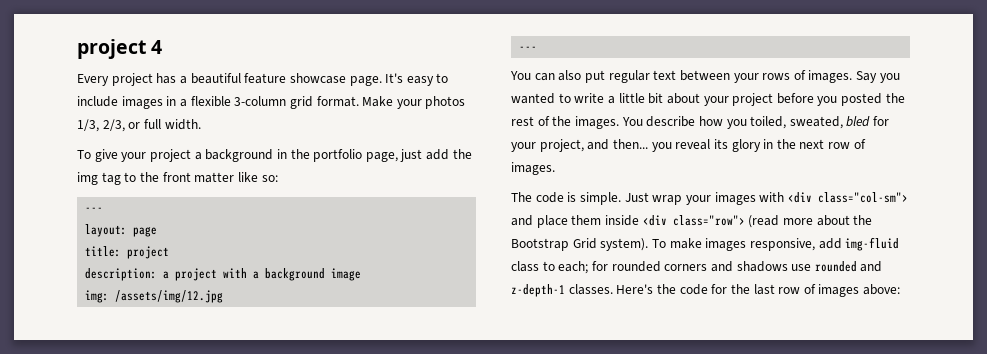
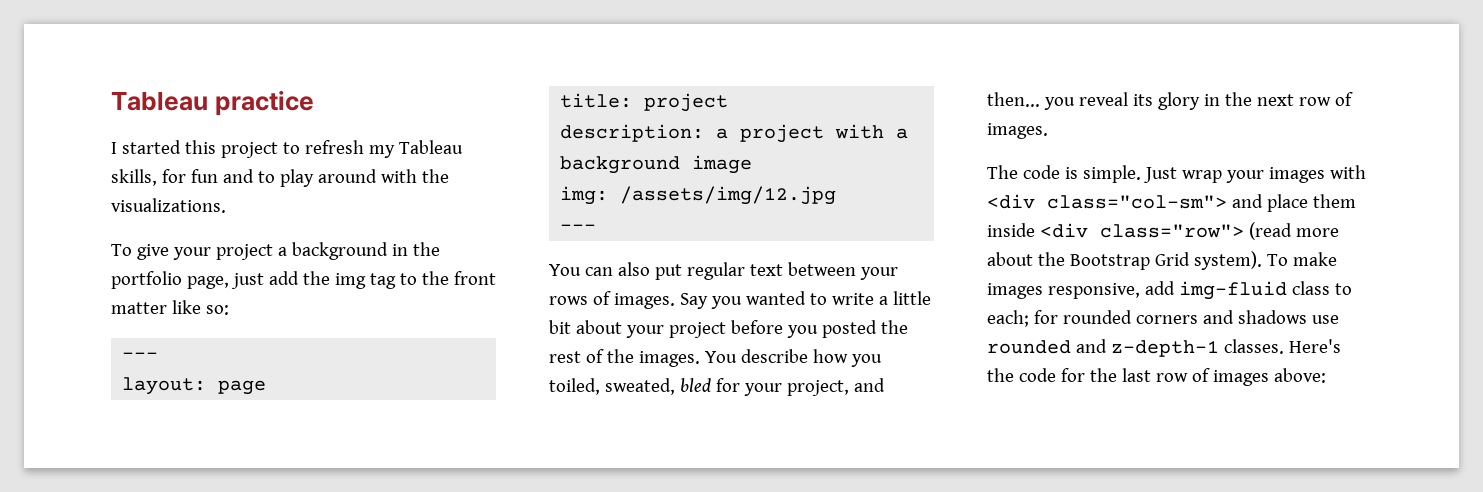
[77,39,163,59] [77,73,449,86] [77,96,466,109] [77,119,201,132] project 4 // Every project has a beautiful feature showcase page. It's easy to include images in a flexible 3-column grid format. Make your photos 1/3, 2/3, or full width. -> [111,90,314,116] [111,140,463,158] [111,169,449,187] [111,198,226,213] Tableau practice // I started this project to refresh my Tableau skills, for fun and to play around with the visualizations.

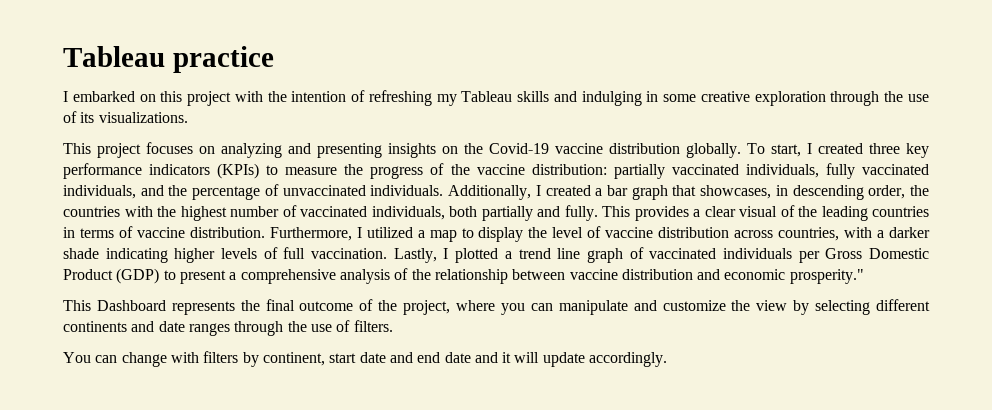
[121,140,463,158] [111,169,449,187] [111,198,226,213] [111,242,440,260] [111,271,496,289] [111,300,229,315] [122,352,159,359] [122,377,267,395] [560,93,729,112] [560,124,909,143] [560,155,753,174] [560,186,837,205] [560,224,597,231] [549,262,898,280] [549,291,931,309] [549,320,908,338] [549,349,882,367] [549,378,885,396] [987,92,1353,110] [987,123,1048,139] [987,165,1366,183] [987,194,1356,212] [987,222,1339,240] [987,251,1337,270] [987,281,1352,300] [987,310,1339,327] [987,339,1341,357] [987,368,1326,386] started this project to refresh my Tableau skills, for fun and to play around with the visualizations. // To give your project a background in the portfolio page, just add the img tag to the front matter like so: // --- // layout: page // title: project // description: a project with a background image // img: /assets/img/12.jpg // --- // You can also put regular text between your rows of images. Say you wanted to write a little bit about your project before you posted the rest of the images. You describe how you toiled, sweated, bled for your project, and then... you reveal its glory in the next row of images. // The code is simple. Just wrap your images with <div class="col-sm"> and place them inside <div class="row"> (read more about the Bootstrap Grid system). To make images responsive, add img-fluid class to each; for rounded corners and shadows use rounded and z-depth-1 classes. Here's the code for the last row of images above: -> [72,90,930,106] [63,111,188,123] [63,142,929,158] [63,163,930,179] [63,184,929,200] [63,205,929,221] [63,226,931,242] [63,247,930,263] [63,268,864,284] [63,299,931,315] [63,320,393,336] [63,351,668,367] embarked on this project with the intention of refreshing my Tableau skills and indulging in some creative exploration through the use of its visualizations. // This project focuses on analyzing and presenting insights on the Covid-19 vaccine distribution globally. To start, I created three key performance indicators (KPIs) to measure the progress of the vaccine distribution: partially vaccinated individuals, fully vaccinated individuals, and the percentage of unvaccinated individuals. Additionally, I created a bar graph that showcases, in descending order, the countries with the highest number of vaccinated individuals, both partially and fully. This provides a clear visual of the leading countries in terms of vaccine distribution. Furthermore, I utilized a map to display the level of vaccine distribution across countries, with a darker shade indicating higher levels of full vaccination. Lastly, I plotted a trend line graph of vaccinated individuals per Gross Domestic Product (GDP) to present a comprehensive analysis of the relationship between vaccine distribution and economic prosperity." // This Dashboard represents the final outcome of the project, where you can manipulate and customize the view by selecting different continents and date ranges through the use of filters. // You can change with filters by continent, start date and end date and it will update accordingly.

